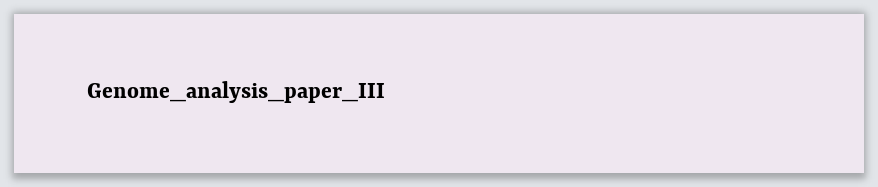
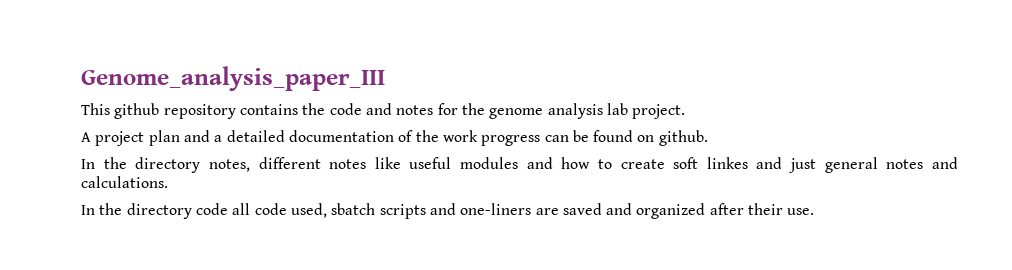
(385, 92) none -> [81,103,686,119] [81,130,708,146] [81,157,959,173] [81,176,168,188] [81,203,815,219] // This github repository contains the code and notes for the genome analysis lab project. // A project plan and a detailed documentation of the work progress can be found on github. // In the directory notes, different notes like useful modules and how to create soft linkes and just general notes and calculations. // In the directory code all code used, sbatch scripts and one-liners are saved and organized after their use.

